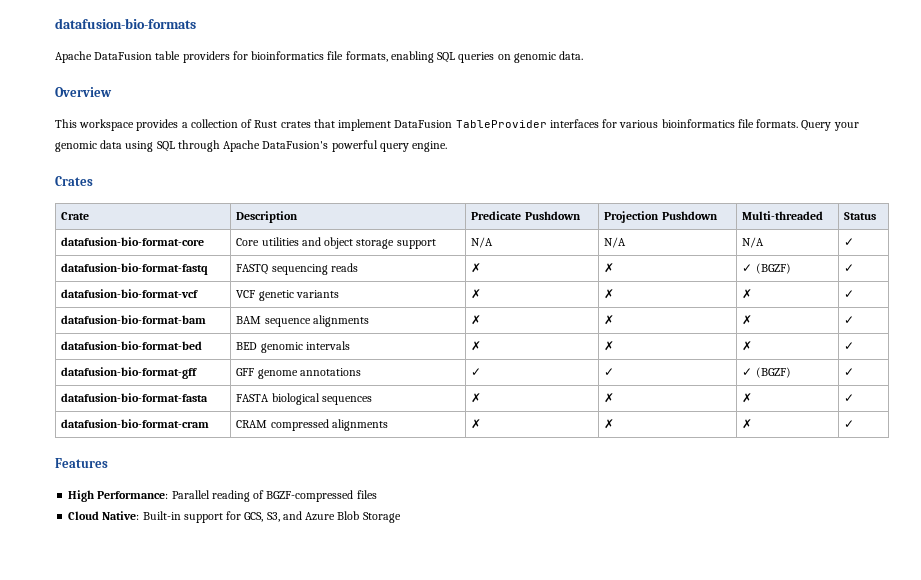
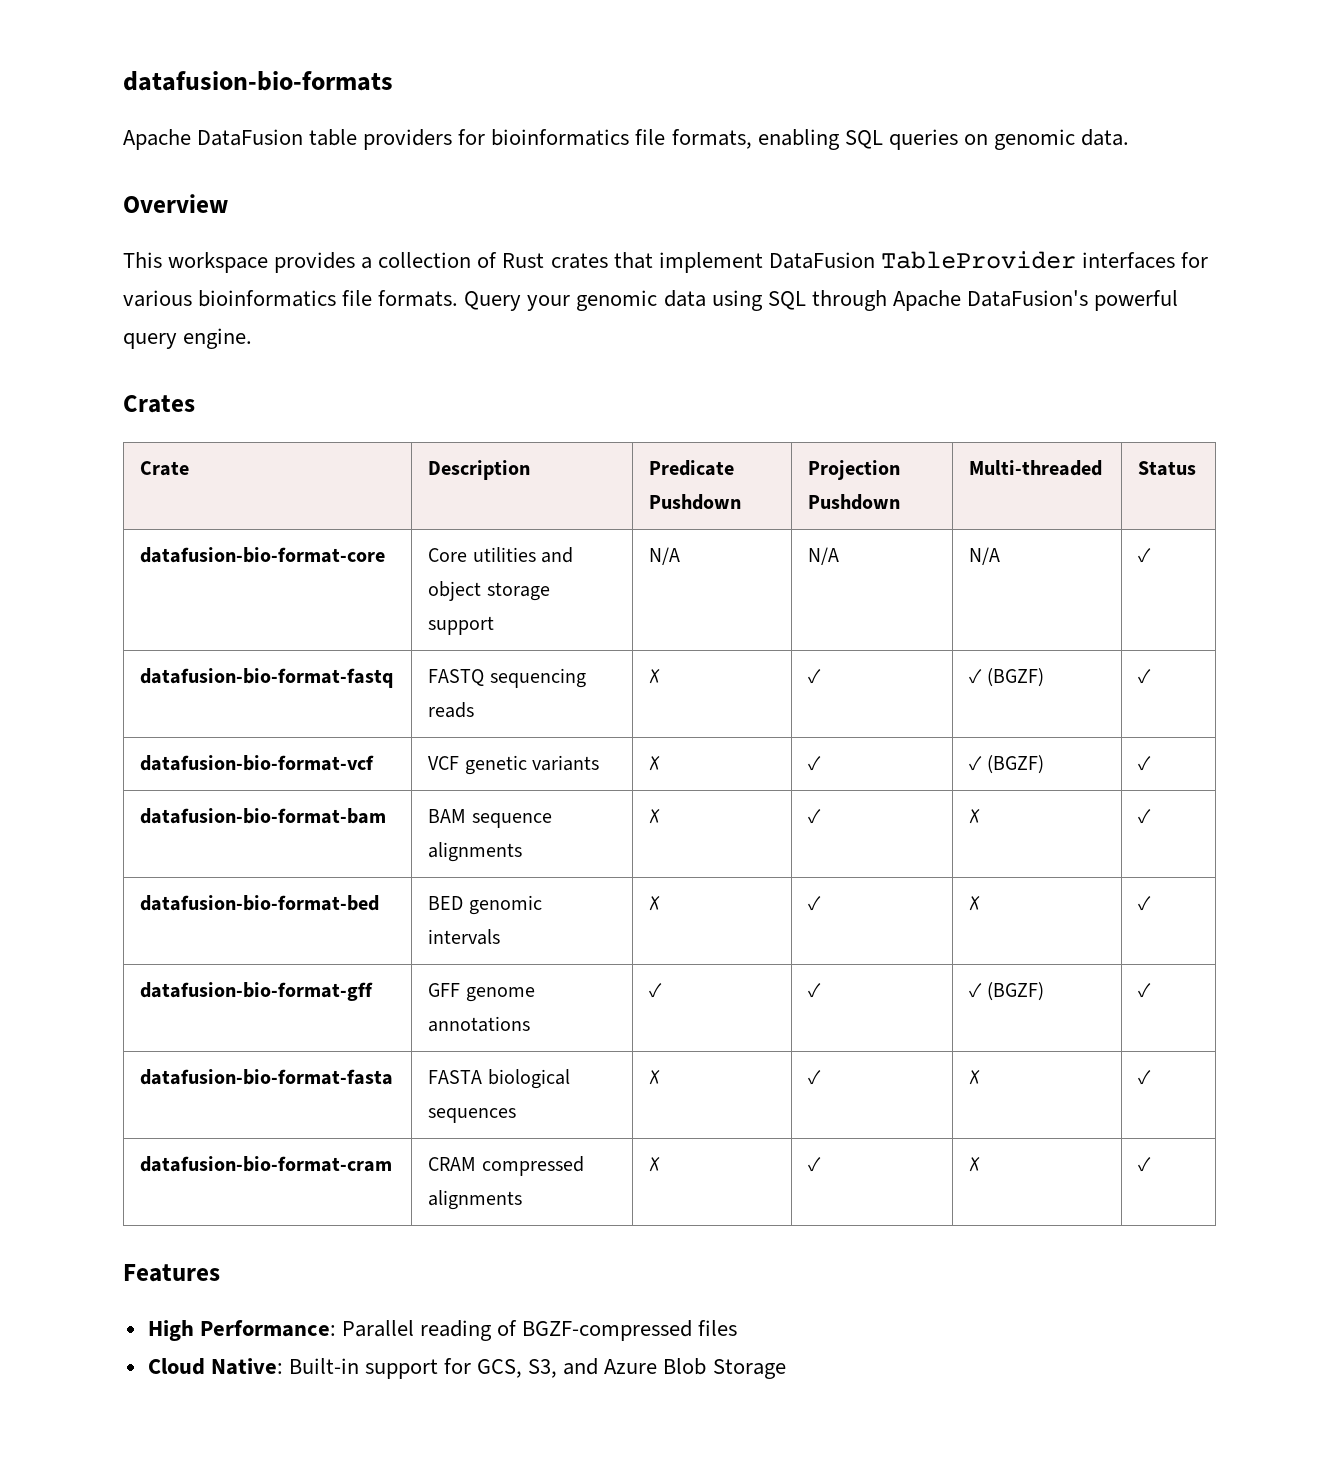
[604,263,615,273] ✗ -> [808,669,822,684] ✓
[604,289,615,299] [742,289,753,299] ✗ | ✗ -> [808,756,822,771] [969,755,1044,774] ✓ | ✓ (BGZF)
[604,315,615,325] ✗ -> [808,809,822,824] ✓
[604,341,615,351] ✗ -> [808,896,822,911] ✓
[604,393,615,403] ✗ -> [808,1070,822,1085] ✓
[604,419,615,429] ✗ -> [808,1157,822,1172] ✓

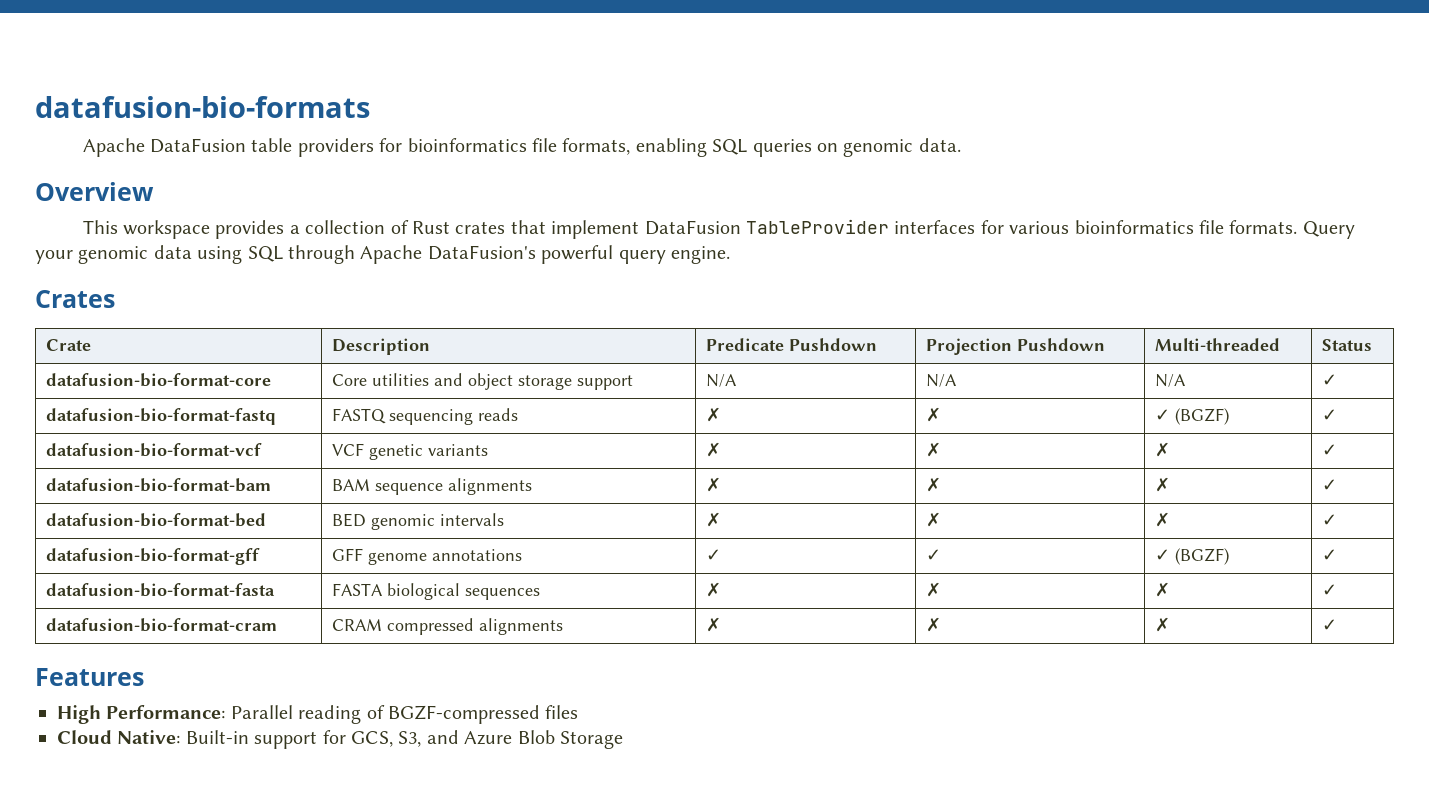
[808,669,822,684] ✓ -> [925,407,941,422] ✗
[808,756,822,771] [969,755,1044,774] ✓ | ✓ (BGZF) -> [925,442,941,457] [1154,442,1170,457] ✗ | ✗
[808,809,822,824] ✓ -> [925,477,941,492] ✗
[808,896,822,911] ✓ -> [925,512,941,527] ✗
[808,1070,822,1085] ✓ -> [925,582,941,597] ✗
[808,1157,822,1172] ✓ -> [925,617,941,632] ✗

